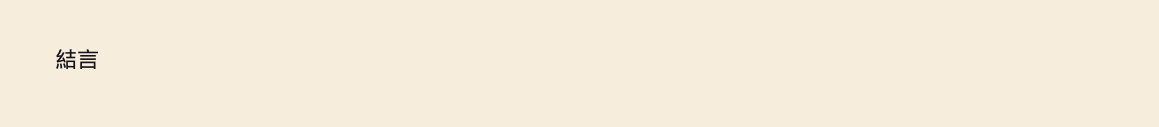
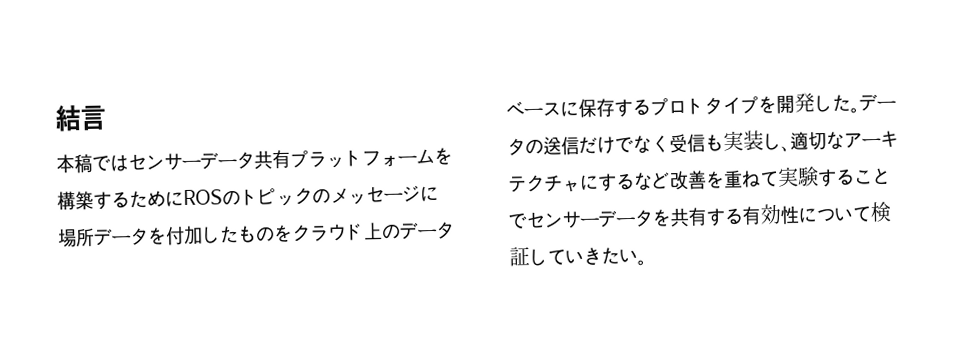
(99, 59) none -> [56,147,453,174] [57,185,439,211] [57,221,455,248] [506,92,896,119] [507,130,899,156] [508,166,891,193] [508,201,892,230] [509,246,647,267] // 本稿ではセンサーデータ共有プラットフォームを構築するためにROSのトピックのメッセージに場所データを付加したものをクラウド上のデータベースに保存するプロトタイプを開発した。データの送信だけでなく受信も実装し、適切なアーキテクチャにするなど改善を重ねて実験することでセンサーデータを共有する有効性について検証していきたい。

